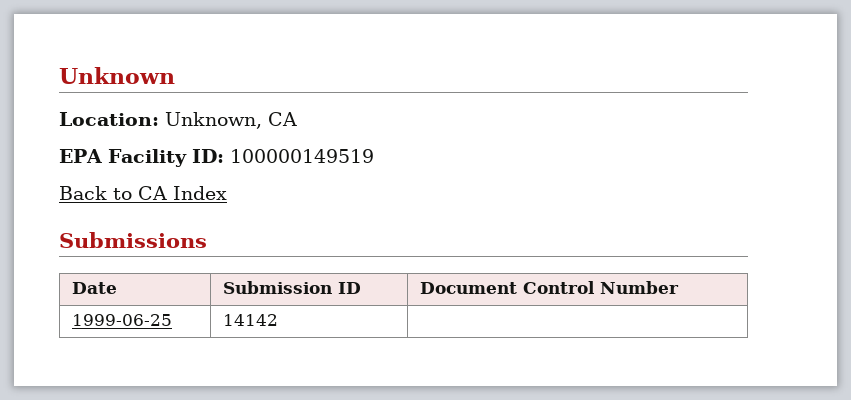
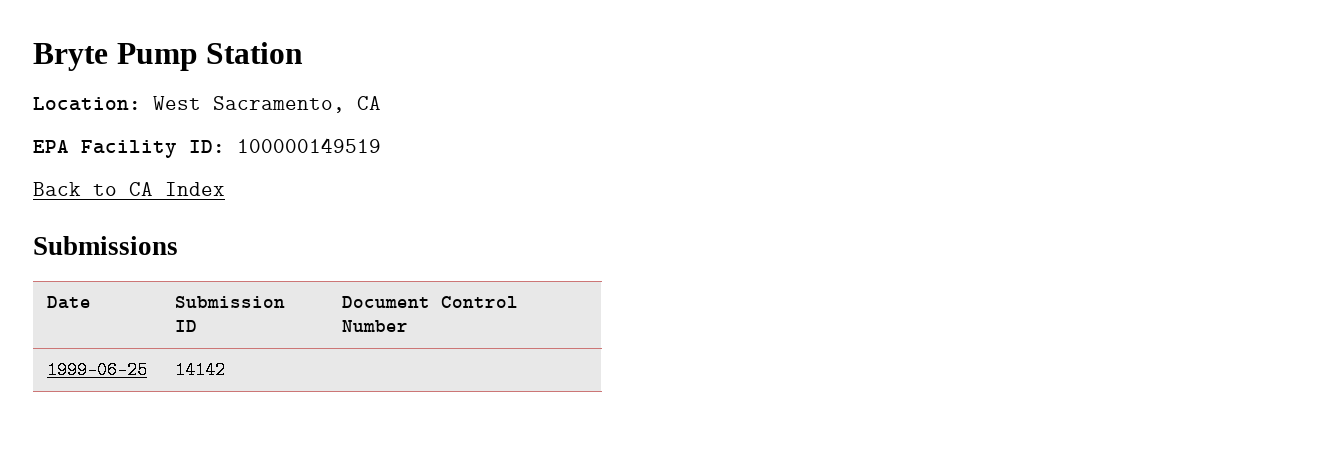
[59,67,175,84] Unknown -> [33,42,304,71] Bryte Pump Station
[165,112,262,129] Unknown, -> [153,96,345,113] West Sacramento,

